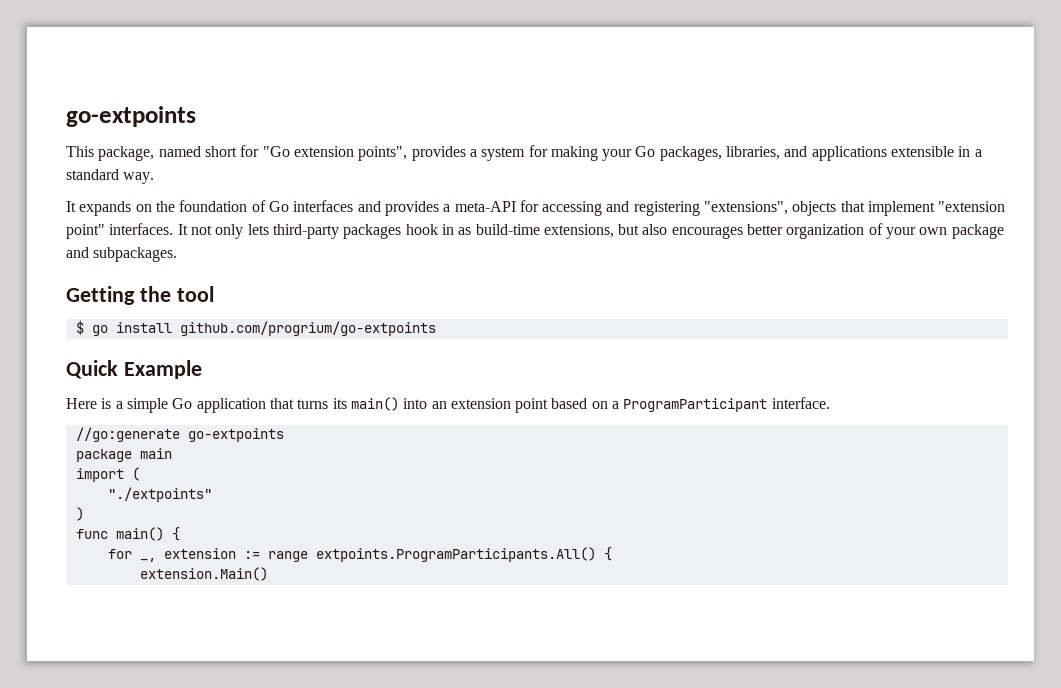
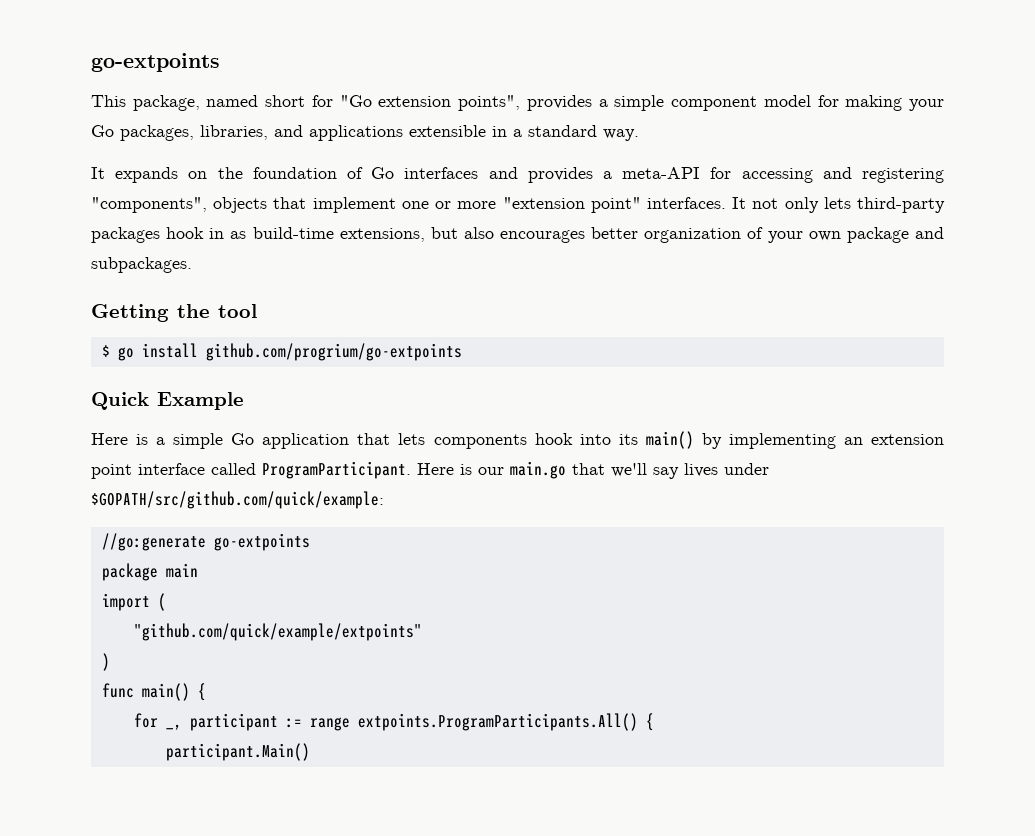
[481,147,526,161] system -> [614,95,811,111] simple component model
[704,201,789,215] "extensions", -> [91,197,207,213] "components",
(936, 208) none -> [401,201,497,209] one or more
[297,397,830,413] turns its main() into an extension point based on a ProgramParticipant interface. -> [398,431,944,449] [91,461,769,479] [91,491,384,509] lets components hook into its main() by implementing an extension point interface called ProgramParticipant. Here is our main.go that we'll say lives under $GOPATH/src/github.com/quick/example:
[107,487,212,502] "./extpoints" -> [133,623,422,641] "github.com/quick/example/extpoints"
[163,548,236,559] extension -> [189,713,278,731] participant
[139,567,268,581] extension.Main() -> [165,743,310,761] participant.Main()

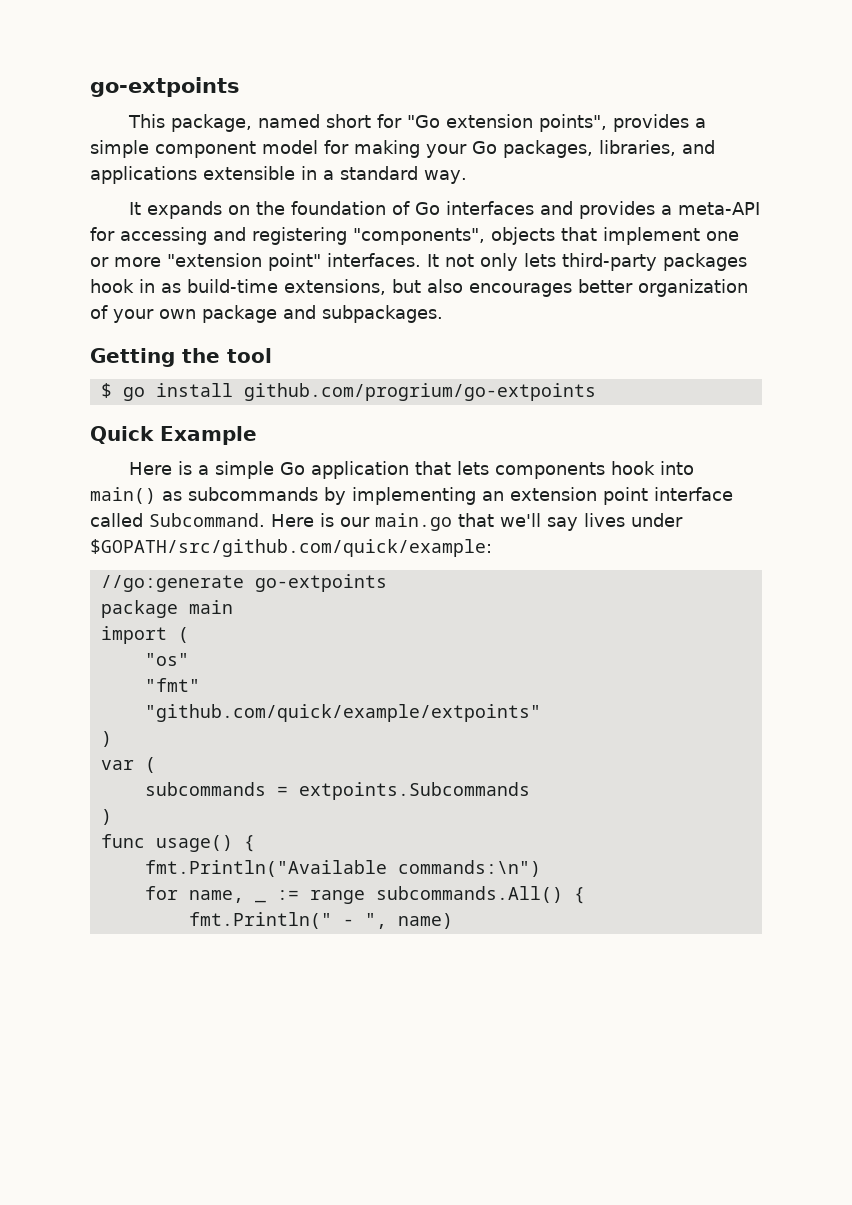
[618,431,694,449] its main() -> [90,487,318,504] main() as subcommands
[262,461,411,479] ProgramParticipant. -> [149,513,265,527] Subcommand.
(166, 602) none -> [144,653,189,666] [144,678,200,692] // "os" // "fmt"
(110, 662) none -> [100,757,156,773] [144,782,530,800] [100,809,112,825] // var ( // subcommands = extpoints.Subcommands // )
[141,683,206,701] [133,713,278,731] main() { // for _, participant -> [155,835,255,852] [144,860,541,877] [144,886,266,903] usage() { // fmt.Println("Available commands:\n") // for name, _
[357,713,654,731] [165,743,310,761] extpoints.ProgramParticipants.All() { // participant.Main() -> [375,886,585,904] [188,912,453,929] subcommands.All() { // fmt.Println(" - ", name)

